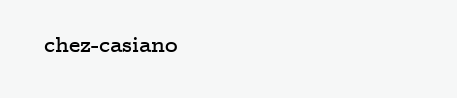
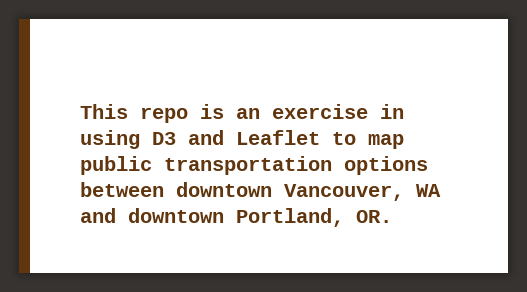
[44,37,178,52] chez-casiano -> [80,104,404,123] [80,130,404,149] [80,156,428,175] [80,182,441,201] [80,208,392,227] This repo is an exercise in using D3 and Leaflet to map public transportation options between downtown Vancouver, WA and downtown Portland, OR.

